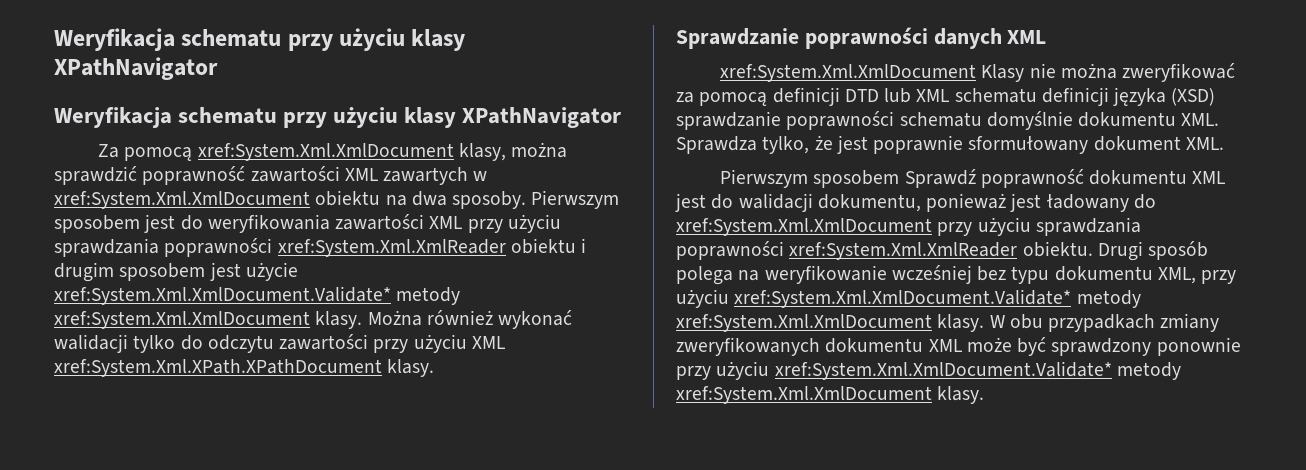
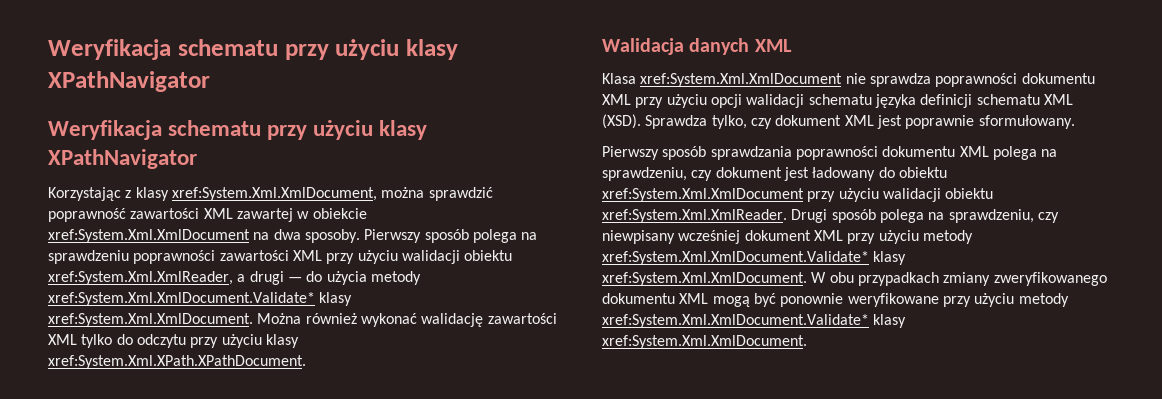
[98,143,506,161] Za pomocą xref:System.Xml.XmlDocument klasy, -> [48,187,377,201] Korzystając z klasy xref:System.Xml.XmlDocument,
[383,167,488,185] [54,190,620,209] [54,214,561,233] [54,238,587,257] [54,262,298,282] [54,286,461,305] [54,310,573,329] [54,334,128,353] zawartych w xref:System.Xml.XmlDocument obiektu na dwa sposoby. Pierwszym sposobem jest do weryfikowania zawartości XML przy użyciu sprawdzania poprawności xref:System.Xml.XmlReader obiektu i drugim sposobem jest użycie xref:System.Xml.XmlDocument.Validate* metody xref:System.Xml.XmlDocument klasy. Można również wykonać walidacji -> [236,208,367,222] [48,229,538,243] [48,250,513,264] [48,271,421,285] [48,292,353,306] [48,313,557,327] [48,334,77,345] zawartej w obiekcie xref:System.Xml.XmlDocument na dwa sposoby. Pierwszy sposób polega na sprawdzeniu poprawności zawartości XML przy użyciu walidacji obiektu xref:System.Xml.XmlReader, a drugi — do użycia metody xref:System.Xml.XmlDocument.Validate* klasy xref:System.Xml.XmlDocument. Można również wykonać walidację zawartości XML
[279,334,505,353] [54,359,435,377] [676,27,1047,49] [720,63,1236,82] [676,87,1216,106] [676,111,1220,130] [676,135,1224,154] [720,169,1226,188] [675,193,1007,212] zawartości przy użyciu XML xref:System.Xml.XPath.XPathDocument klasy. // Sprawdzanie poprawności danych XML // xref:System.Xml.XmlDocument Klasy nie można zweryfikować za pomocą definicji DTD lub XML schematu definicji języka (XSD) sprawdzanie poprawności schematu domyślnie dokumentu XML. Sprawdza tylko, że jest poprawnie sformułowany dokument XML. // Pierwszym sposobem Sprawdź poprawność dokumentu XML jest do walidacji dokumentu, ponieważ -> [190,334,299,348] [48,355,306,369] [602,38,792,55] [602,73,1095,87] [602,94,1073,108] [602,114,1075,129] [602,146,1058,160] [602,167,782,181] przy użyciu klasy xref:System.Xml.XPath.XPathDocument. // Walidacja danych XML // Klasa xref:System.Xml.XmlDocument nie sprawdza poprawności dokumentu XML przy użyciu opcji walidacji schematu języka definicji schematu XML (XSD). Sprawdza tylko, czy dokument XML jest poprawnie sformułowany. // Pierwszy sposób sprawdzania poprawności dokumentu XML polega na sprawdzeniu, czy dokument
(1156, 201) none -> [898,167,947,178] obiektu
[1035,217,1141,236] [676,241,1209,261] [676,265,1237,285] [676,289,1141,308] [676,314,985,332] sprawdzania poprawności xref:System.Xml.XmlReader obiektu. Drugi sposób polega na weryfikowanie wcześniej bez typu dokumentu XML, przy użyciu xref:System.Xml.XmlDocument.Validate* metody xref:System.Xml.XmlDocument klasy. -> [882,188,994,202] [602,209,1059,223] [602,230,973,244] [602,251,907,265] [602,272,807,286] walidacji obiektu xref:System.Xml.XmlReader. Drugi sposób polega na sprawdzeniu, czy niewpisany wcześniej dokument XML przy użyciu metody xref:System.Xml.XmlDocument.Validate* klasy xref:System.Xml.XmlDocument.
[676,337,1241,356] [676,361,1181,380] [676,386,985,404] zweryfikowanych dokumentu XML może być sprawdzony ponownie przy użyciu xref:System.Xml.XmlDocument.Validate* metody xref:System.Xml.XmlDocument klasy. -> [993,272,1107,286] [602,293,1069,307] [602,314,907,328] [602,335,807,349] zweryfikowanego dokumentu XML mogą być ponownie weryfikowane przy użyciu metody xref:System.Xml.XmlDocument.Validate* klasy xref:System.Xml.XmlDocument.

